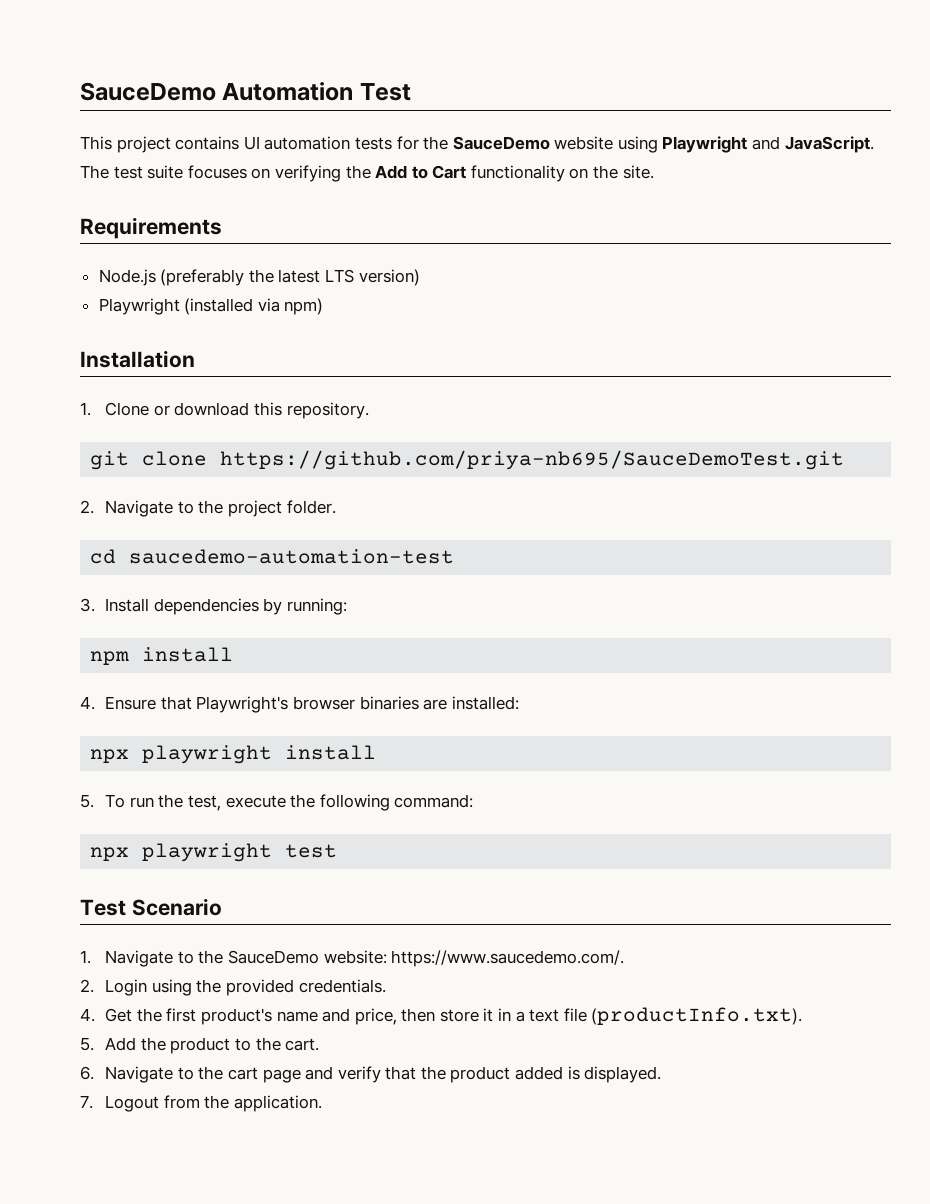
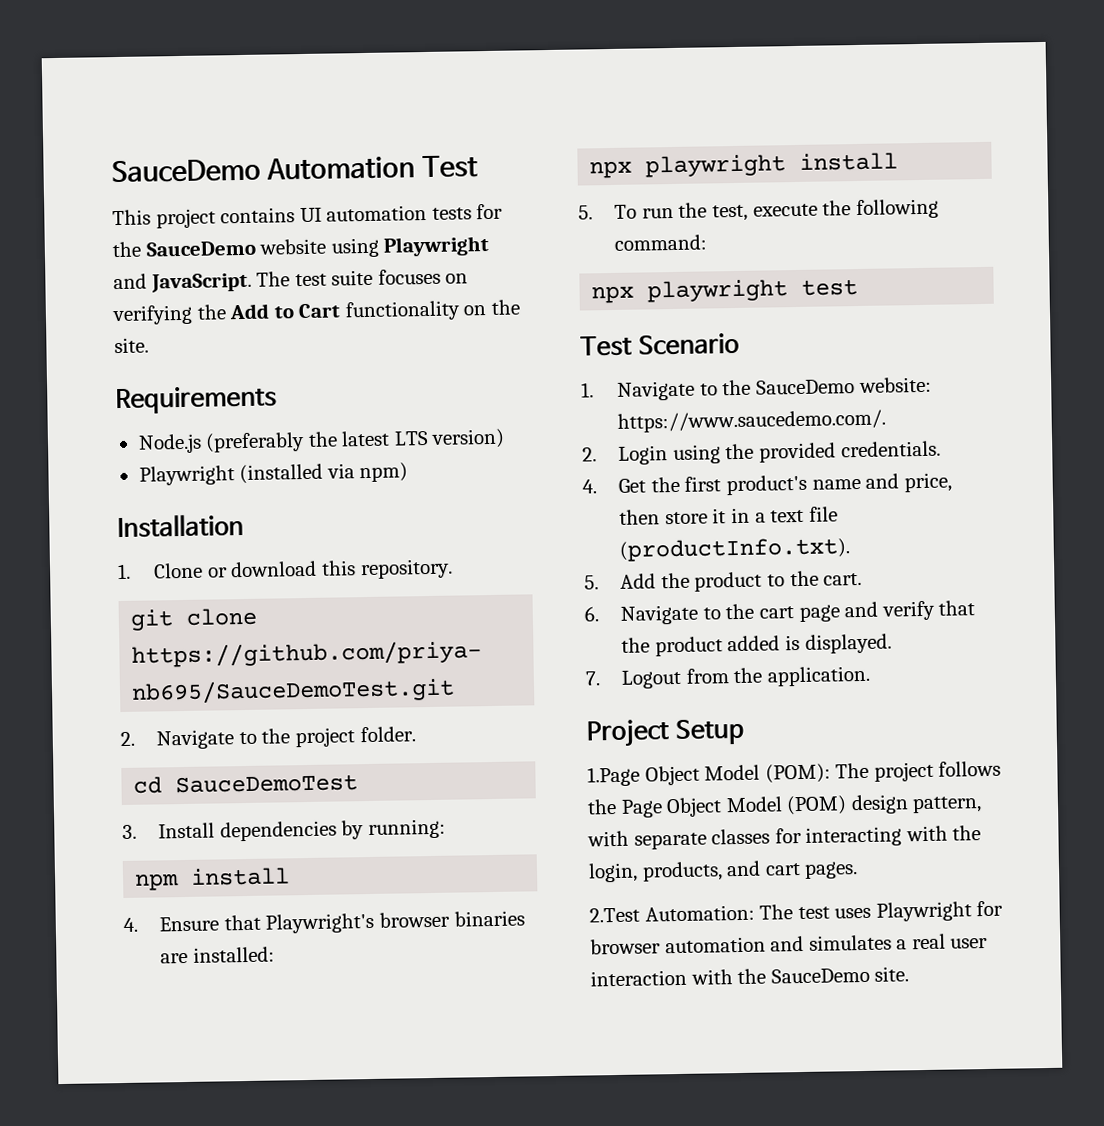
[129,549,455,564] saucedemo-automation-test -> [175,774,359,794] SauceDemoTest
(322, 1103) none -> [586,718,744,748] [587,760,1002,787] [587,794,983,818] [587,825,982,850] [588,860,859,883] [589,900,1004,923] [590,933,989,955] [590,966,910,987] // Project Setup // 1.Page Object Model (POM): The project follows the Page Object Model (POM) design pattern, with separate classes for interacting with the login, products, and cart pages. // 2.Test Automation: The test uses Playwright for browser automation and simulates a real user interaction with the SauceDemo site.

